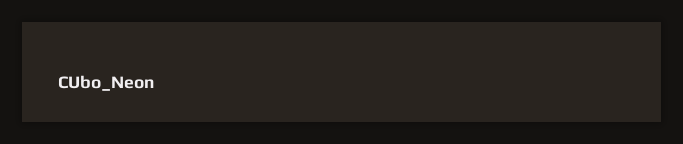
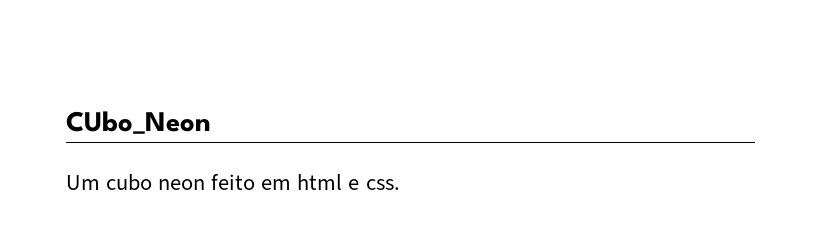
(154, 83) none -> [66,174,400,191] // Um cubo neon feito em html e css.

